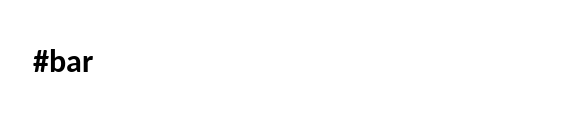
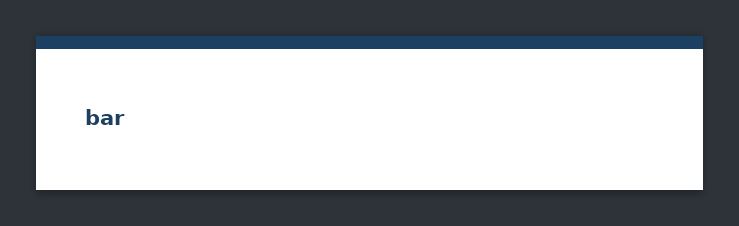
[33,49,93,72] #bar -> [85,109,125,125] bar

